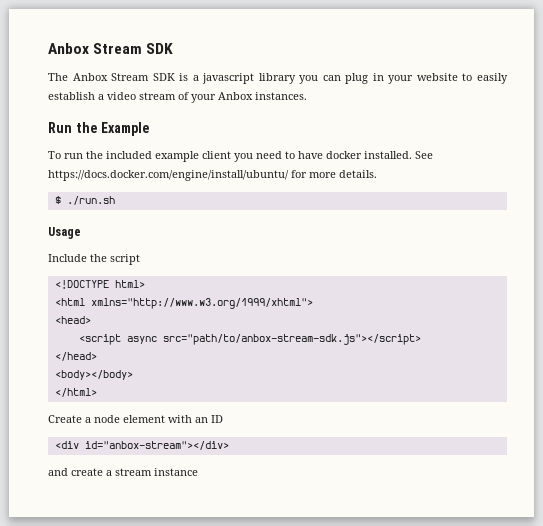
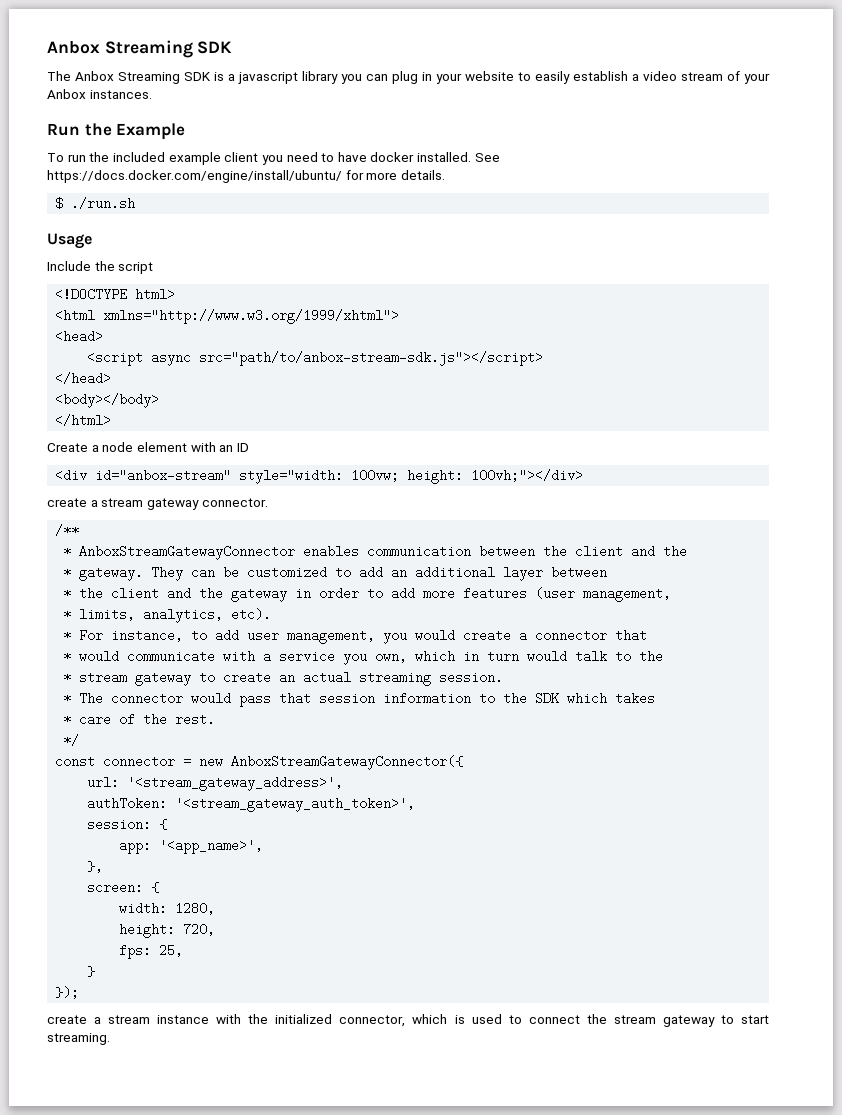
[48,43,143,54] Anbox Stream -> [47,40,193,58] Anbox Streaming
[111,73,150,81] Stream -> [118,72,180,84] Streaming
[84,441,229,450] [48,468,198,476] id="anbox-stream"></div> // and create a stream instance -> [95,469,584,484] [47,498,268,510] [55,524,80,537] [63,545,688,560] [63,566,608,581] [63,587,672,602] [63,608,272,623] [63,629,648,644] [63,650,664,665] [63,671,504,686] [63,692,656,707] [63,713,216,726] [63,734,80,747] [55,755,464,770] [87,776,344,791] [87,797,416,812] [87,818,168,831] [119,839,264,854] [87,860,104,873] [87,881,160,894] [119,902,216,915] [119,923,216,938] [119,944,184,959] [87,966,96,977] [55,986,80,999] [47,1014,769,1027] [47,1033,110,1045] id="anbox-stream" style="width: 100vw; height: 100vh;"></div> // create a stream gateway connector. // /** // * AnboxStreamGatewayConnector enables communication between the client and the // * gateway. They can be customized to add an additional layer between // * the client and the gateway in order to add more features (user management, // * limits, analytics, etc). // * For instance, to add user management, you would create a connector that // * would communicate with a service you own, which in turn would talk to the // * stream gateway to create an actual streaming session. // * The connector would pass that session information to the SDK which takes // * care of the rest. // */ // const connector = new AnboxStreamGatewayConnector({ // url: '<stream_gateway_address>', // authToken: '<stream_gateway_auth_token>', // session: { // app: '<app_name>', // }, // screen: { // width: 1280, // height: 720, // fps: 25, // } // }); // create a stream instance with the initialized connector, which is used to connect the stream gateway to start streaming.

